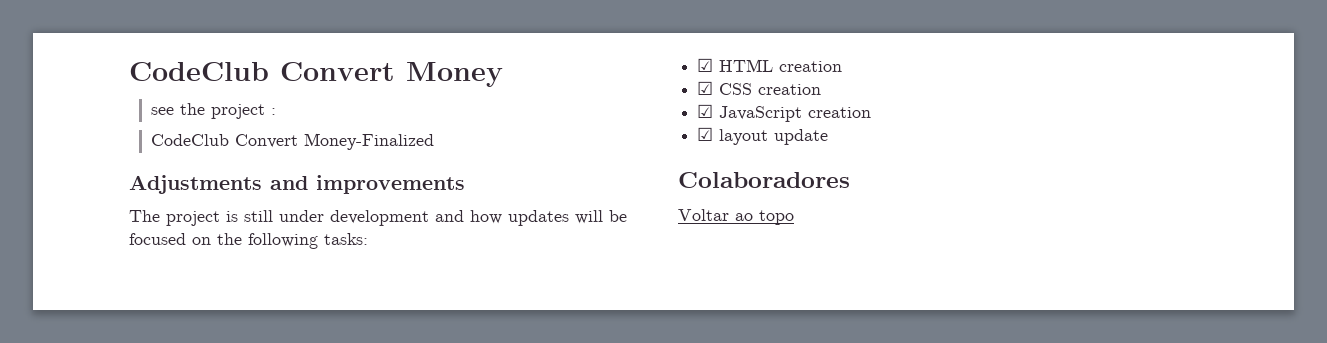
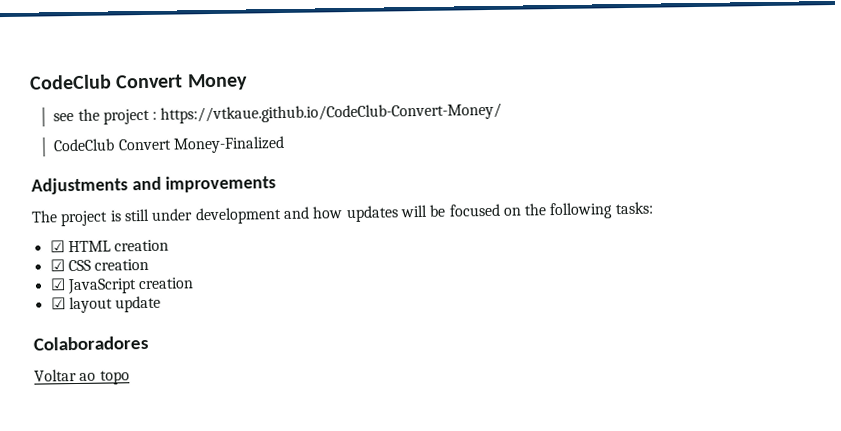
(277, 111) none -> [160,102,503,124] https://vtkaue.github.io/CodeClub-Convert-Money/

